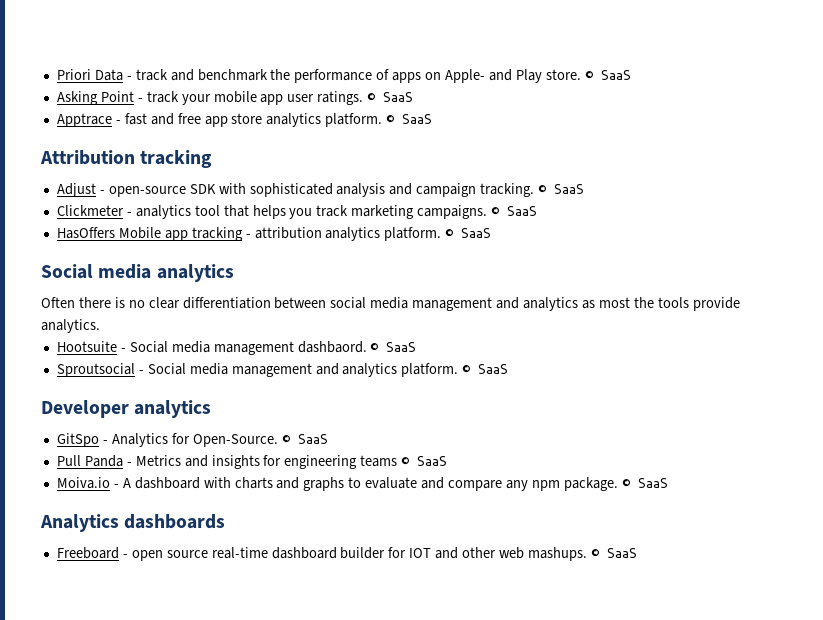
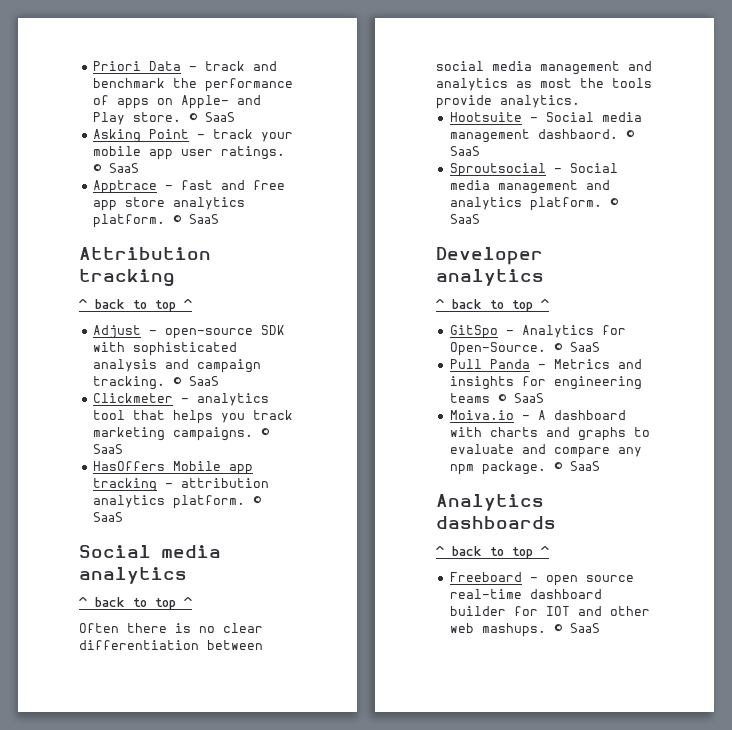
(213, 159) none -> [79,299,192,312] // ^ back to top ^
(234, 273) none -> [79,597,192,610] // ^ back to top ^
(212, 409) none -> [436,299,549,312] // ^ back to top ^
(226, 521) none -> [436,546,549,559] // ^ back to top ^

